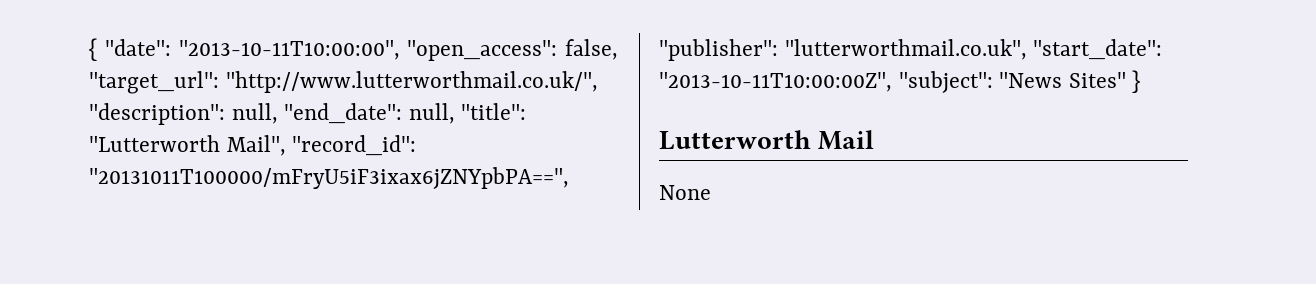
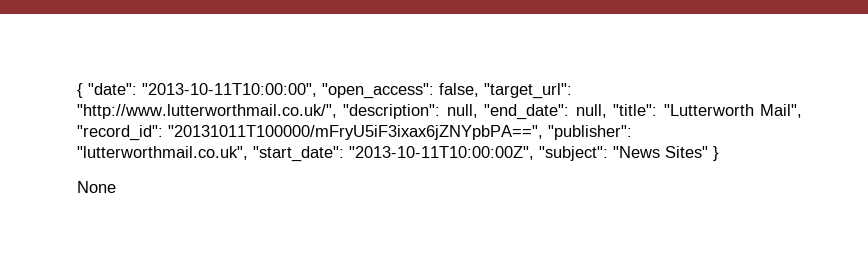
[659,130,875,150] // Lutterworth Mail -> (719, 153) none

